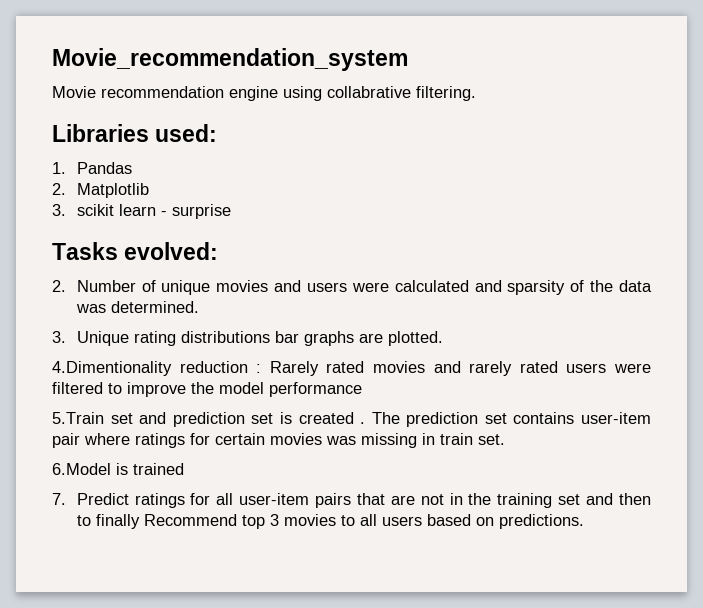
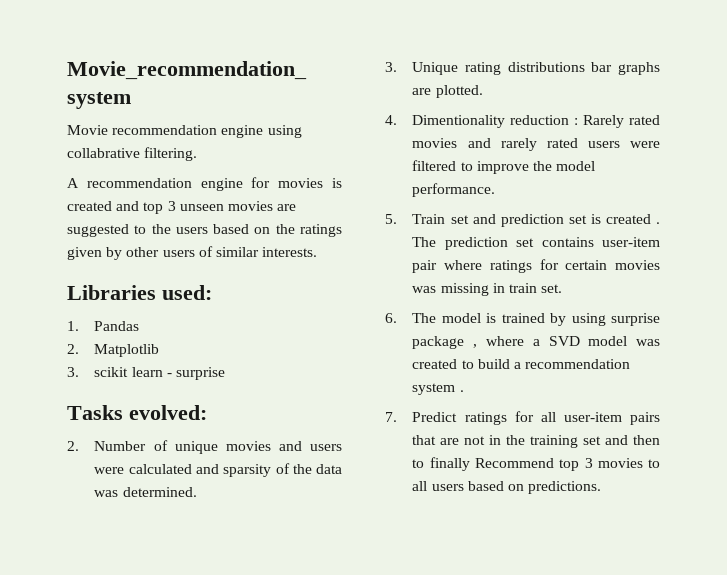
(476, 93) none -> [67,177,342,191] [67,201,297,214] [67,224,342,237] [67,246,318,260] // A recommendation engine for movies is created and top 3 unseen movies are suggested to the users based on the ratings given by other users of similar interests.
[52,361,172,376] 4.Dimentionality -> [385,115,506,128] 4. Dimentionality
[269,382,362,397] [52,412,104,424] performance // 5.Train -> [412,183,496,197] [385,214,446,224] performance. // 5. Train
[52,463,111,475] 6.Model -> [385,313,481,323] 6. The model
(184, 469) none -> [550,313,660,326] [412,336,660,349] [412,359,631,369] [412,383,464,395] by using surprise package , where a SVD model was created to build a recommendation system .

